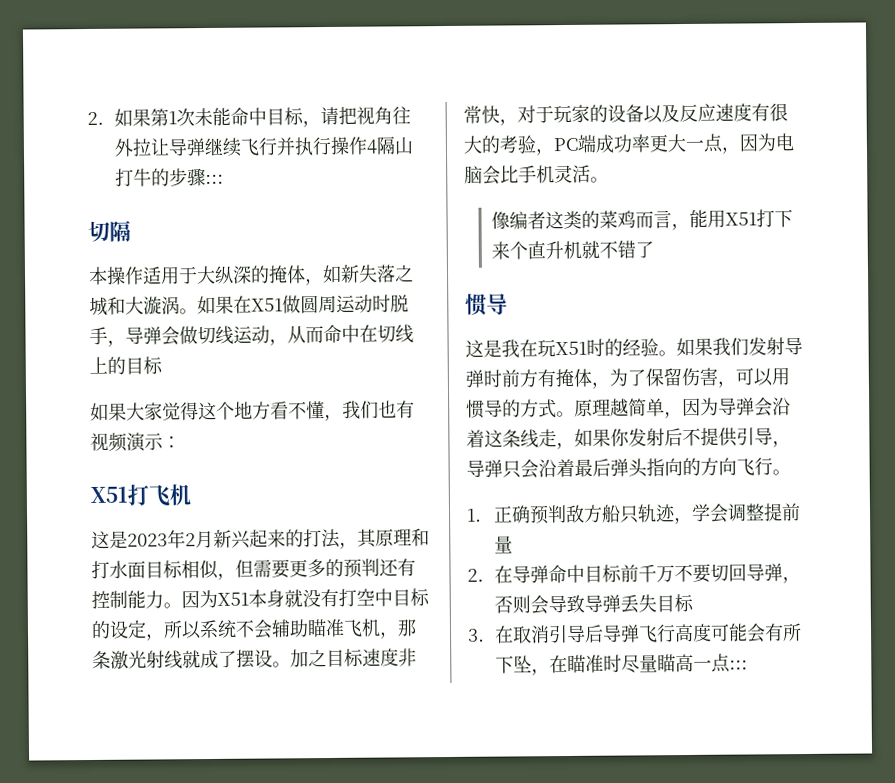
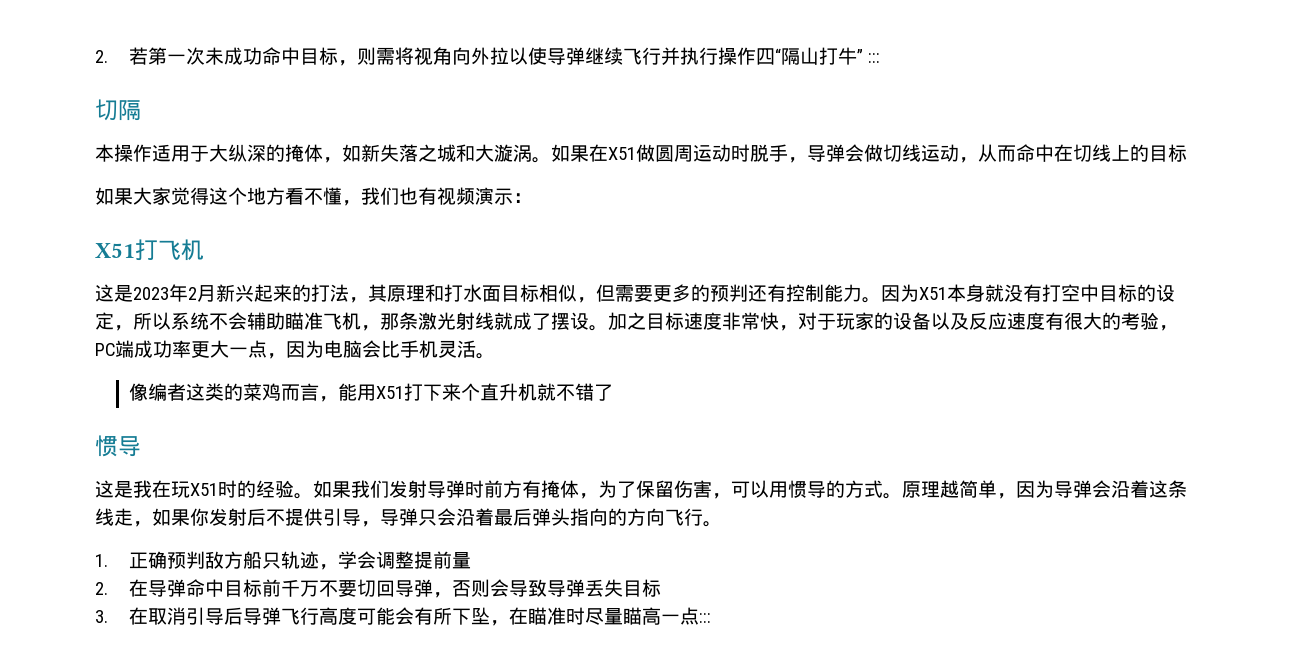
[87,106,412,128] [114,138,171,157] 2.如果第1次未能命中目标，请把视角往外拉让 -> [95,47,548,66] 2.若第一次未成功命中目标，则需将视角向外拉以使
[366,139,379,154] 4 -> [756,48,782,65] 四“
[151,168,207,187] 的步骤 -> [857,49,864,63] ”

